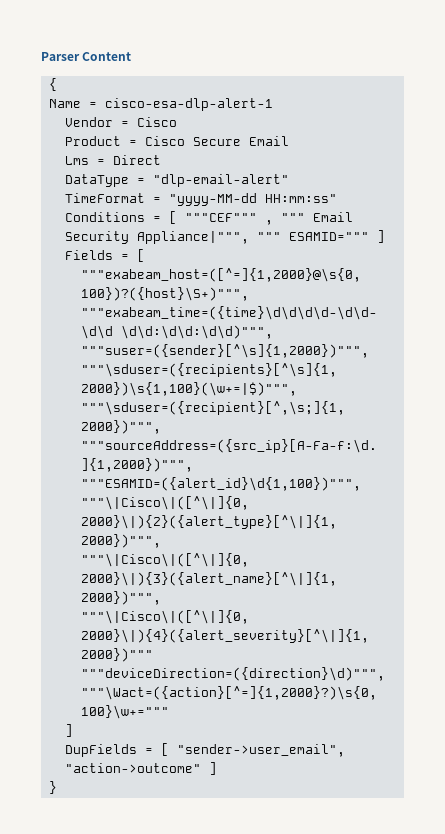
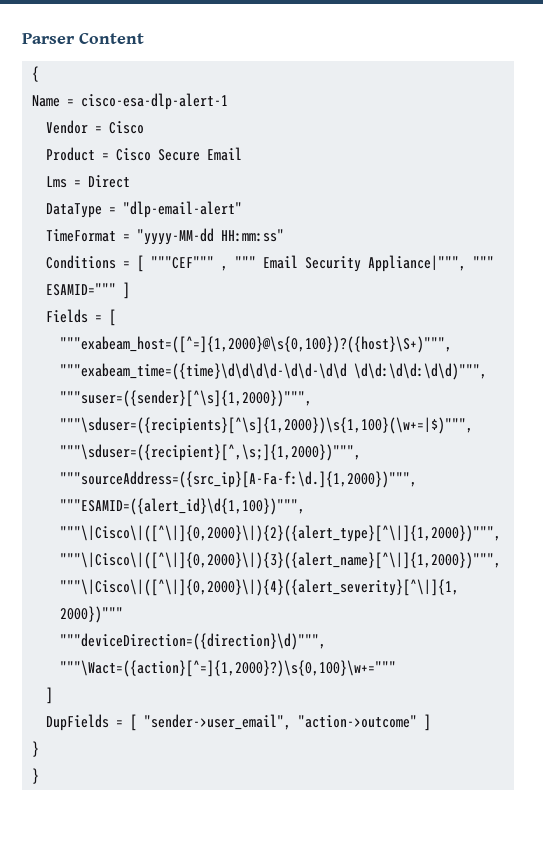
(57, 787) none -> [31,768,39,784] // }

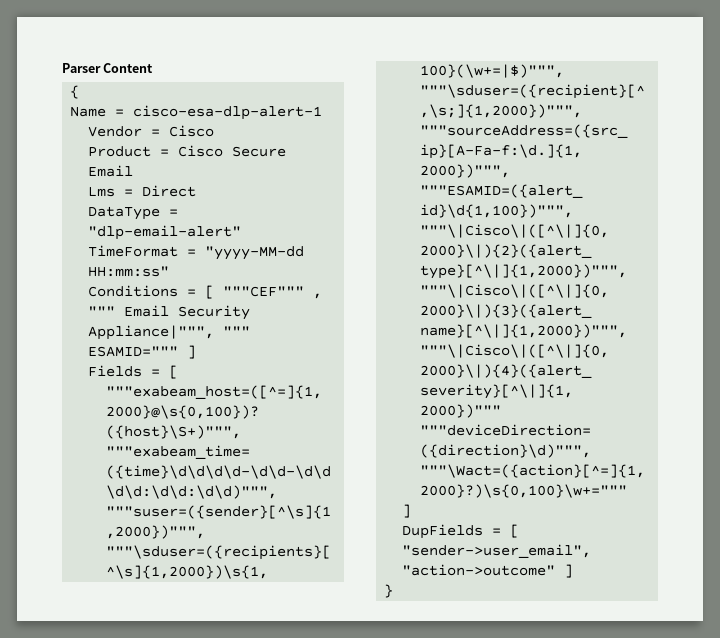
[31,768,39,784] // } -> (393, 591) none

